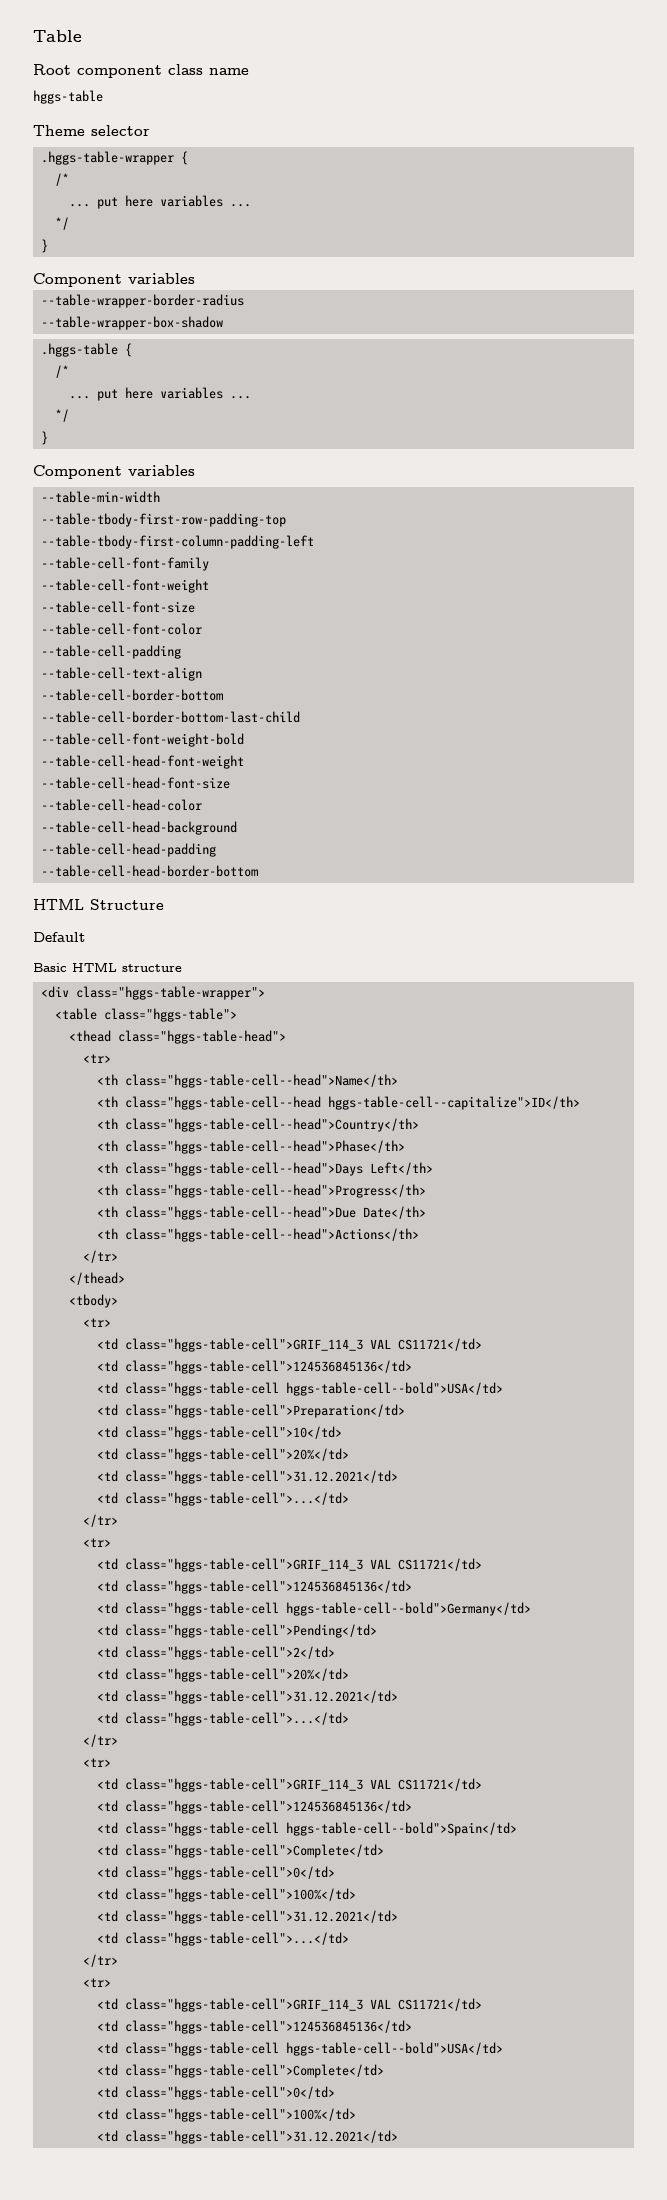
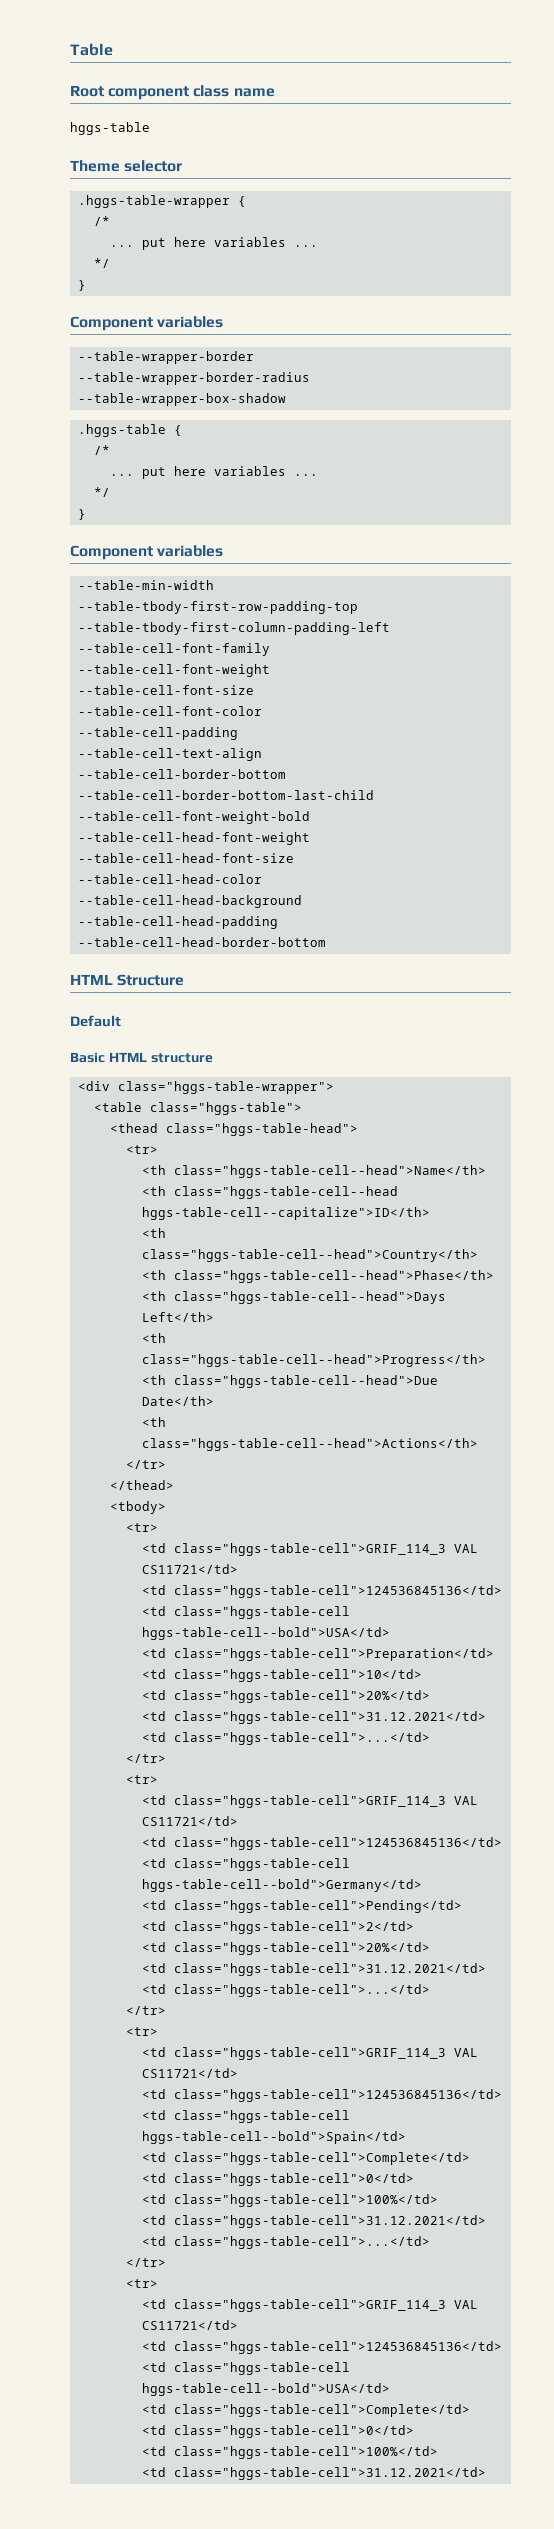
(195, 278) none -> [78,351,255,364] // --table-wrapper-border

